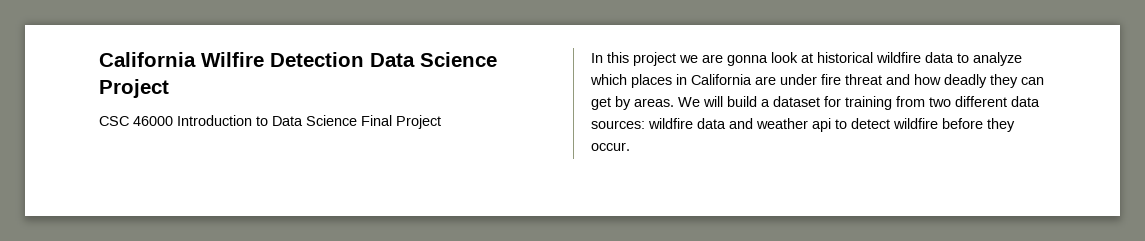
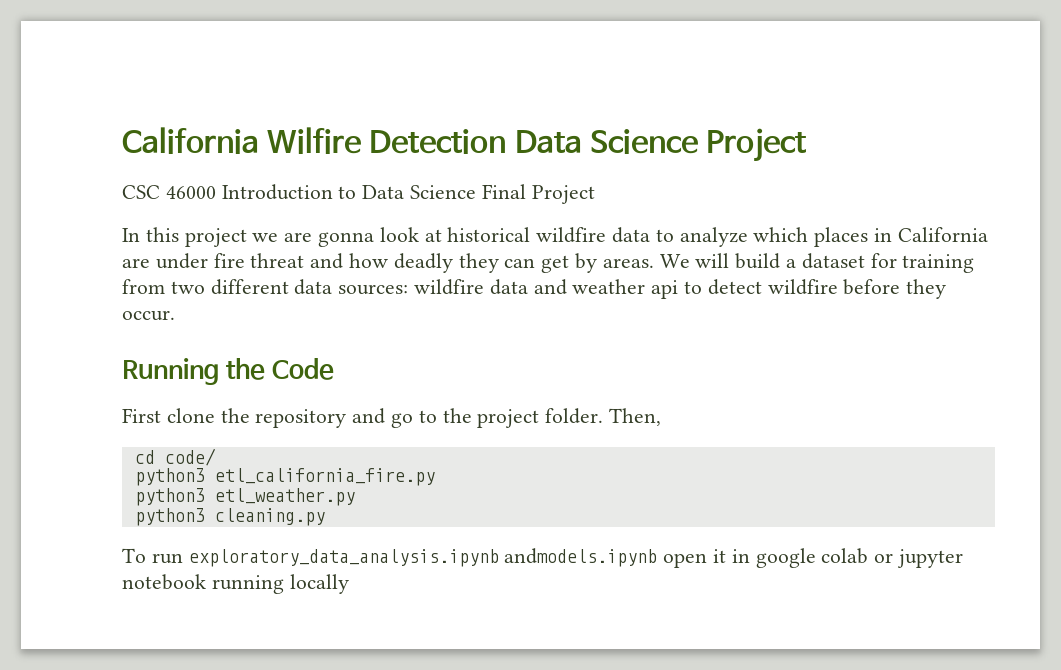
(630, 146) none -> [122,358,335,385] [122,408,662,428] [134,448,216,466] [134,468,435,486] [134,488,355,506] [134,508,325,526] [122,548,964,568] [122,574,349,594] // Running the Code // First clone the repository and go to the project folder. Then, // cd code/ // python3 etl_california_fire.py // python3 etl_weather.py // python3 cleaning.py // To run exploratory_data_analysis.ipynb andmodels.ipynb open it in google colab or jupyter notebook running locally

